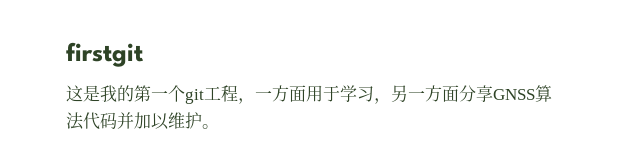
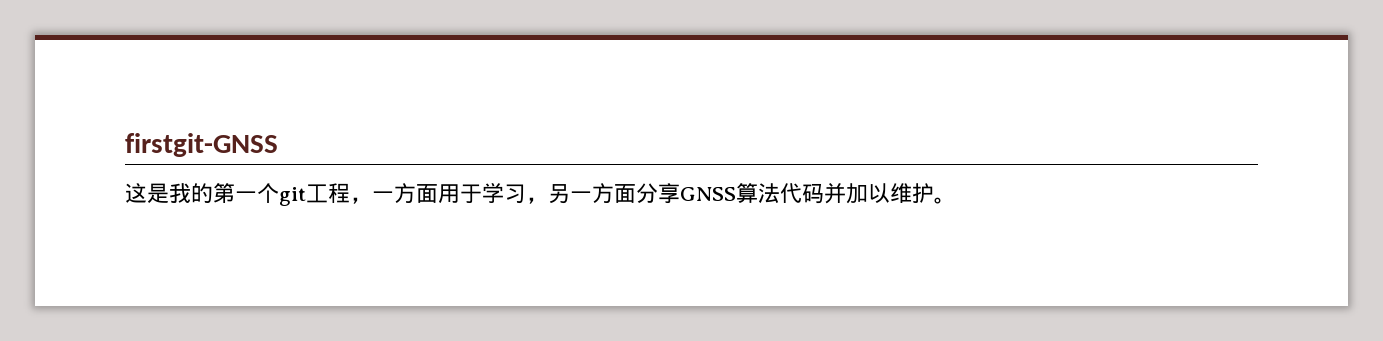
[66,42,144,67] firstgit -> [125,133,278,157] firstgit-GNSS

